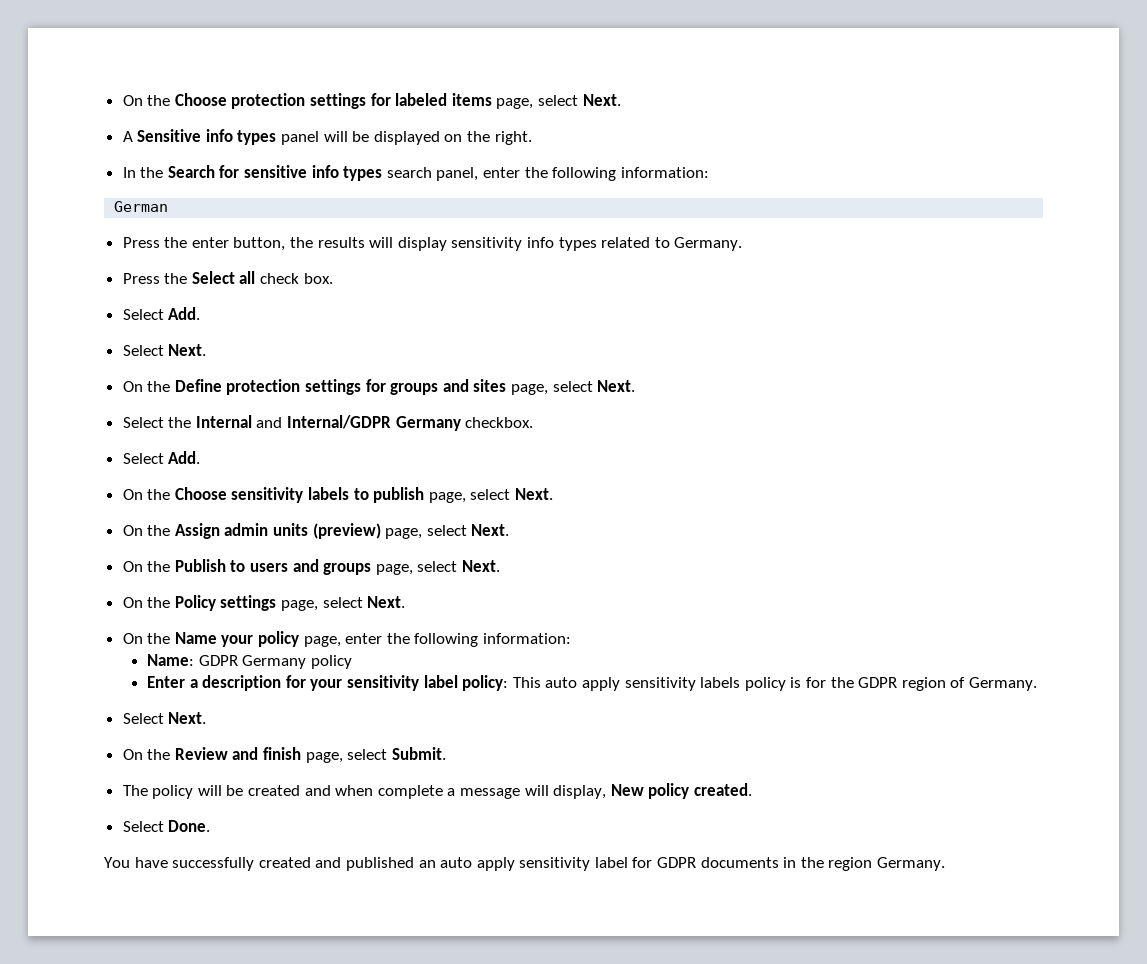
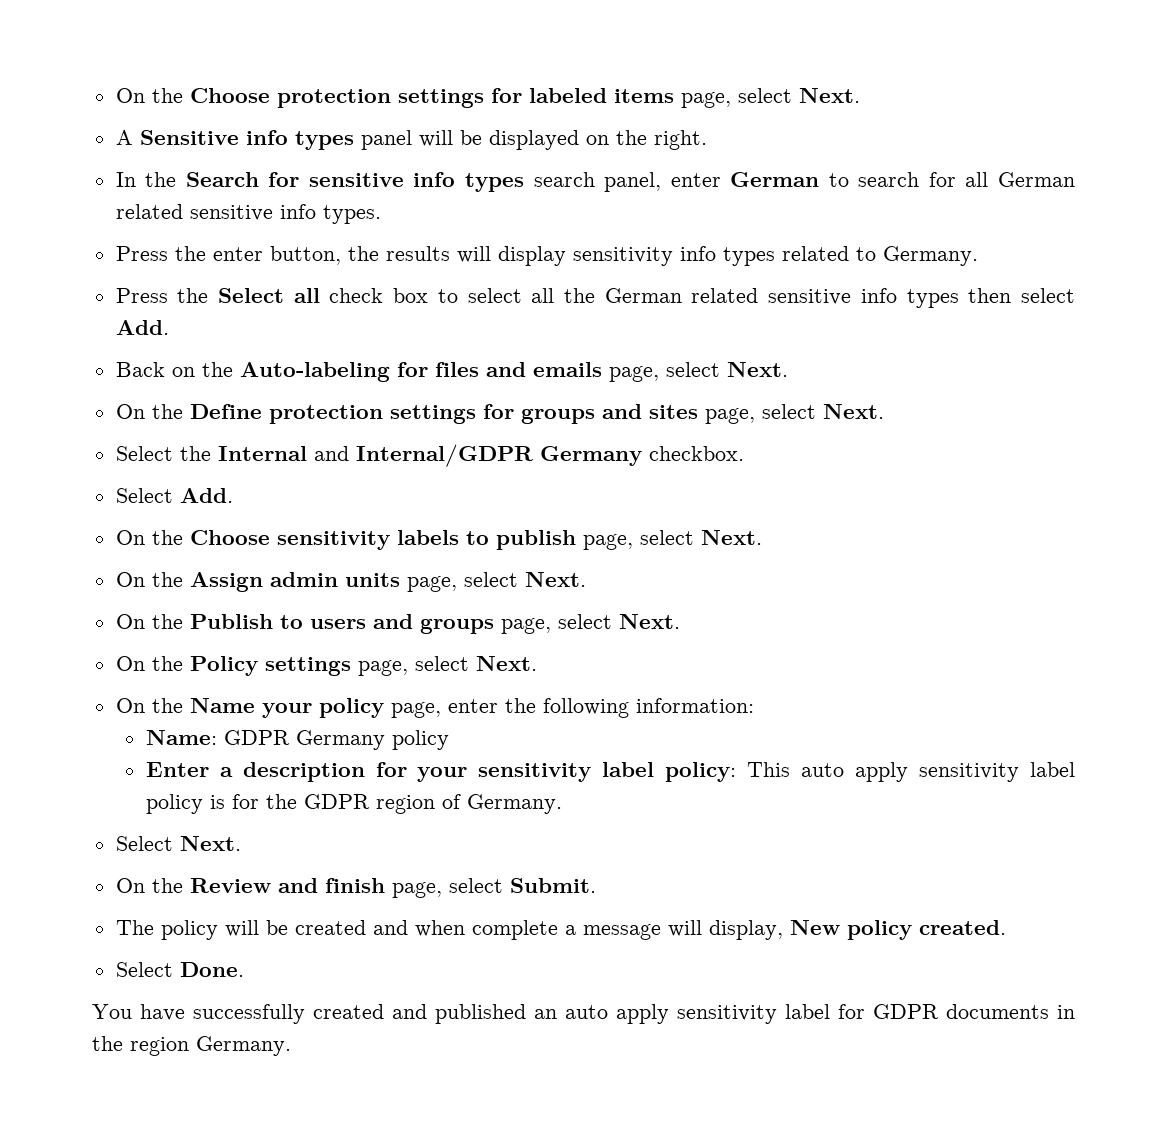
[524,167,709,181] [114,201,169,212] the following information: // German -> [730,172,1075,187] [115,204,381,224] German to search for all German related sensitive info types.
[303,273,333,284] [122,307,201,320] [122,345,164,356] box. // Select Add. // Select -> [393,288,1076,308] [115,320,169,335] [115,362,720,382] box to select all the German related sensitive info types then select Add. // Back on the Auto-labeling for files and emails page, select
[312,523,381,539] (preview) -> (400, 580) none
[700,677,741,688] labels -> [1029,762,1075,777] label

